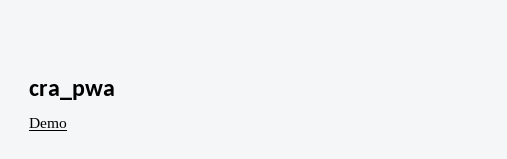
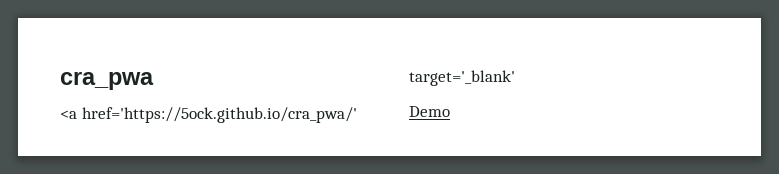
(115, 92) none -> [60,107,357,123] [409,70,515,86] // <a href='https://5ock.github.io/cra_pwa/' target='_blank'

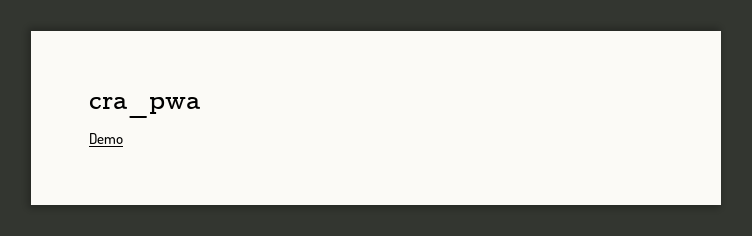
[60,107,357,123] [409,70,515,86] // <a href='https://5ock.github.io/cra_pwa/' target='_blank' -> (200, 107) none

